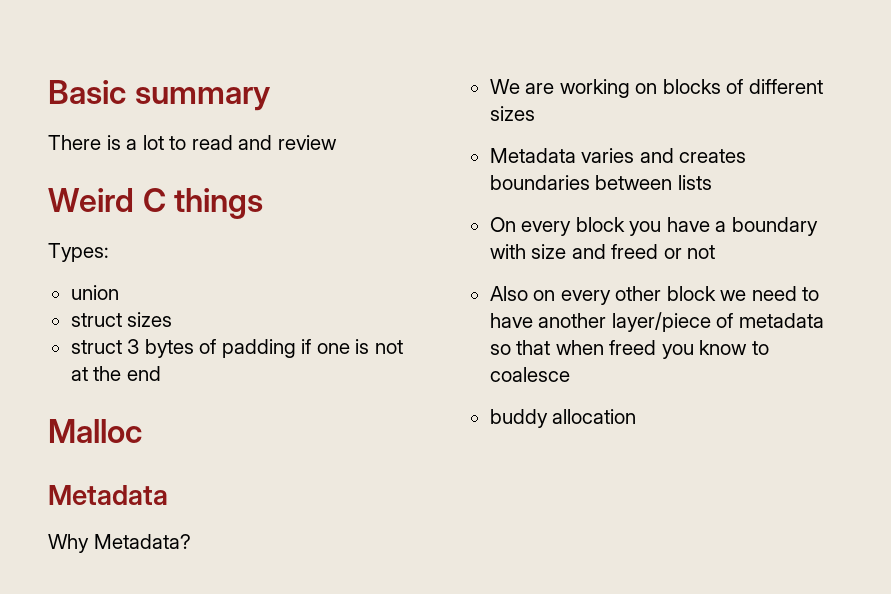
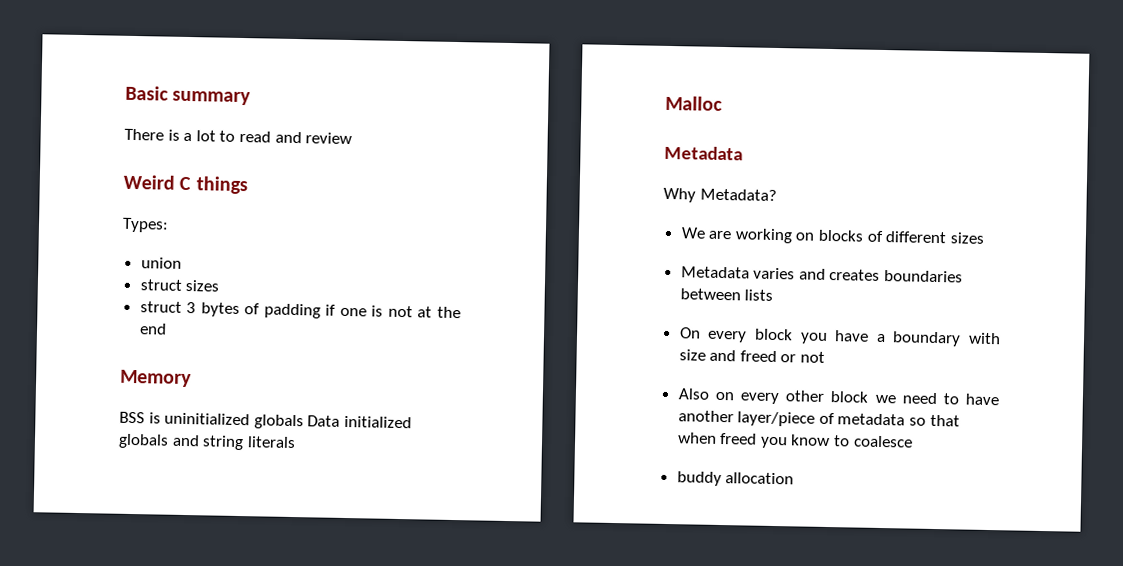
(161, 373) none -> [120,369,192,388] [119,411,412,430] [118,433,296,451] // Memory // BSS is uninitialized globals Data initialized globals and string literals

